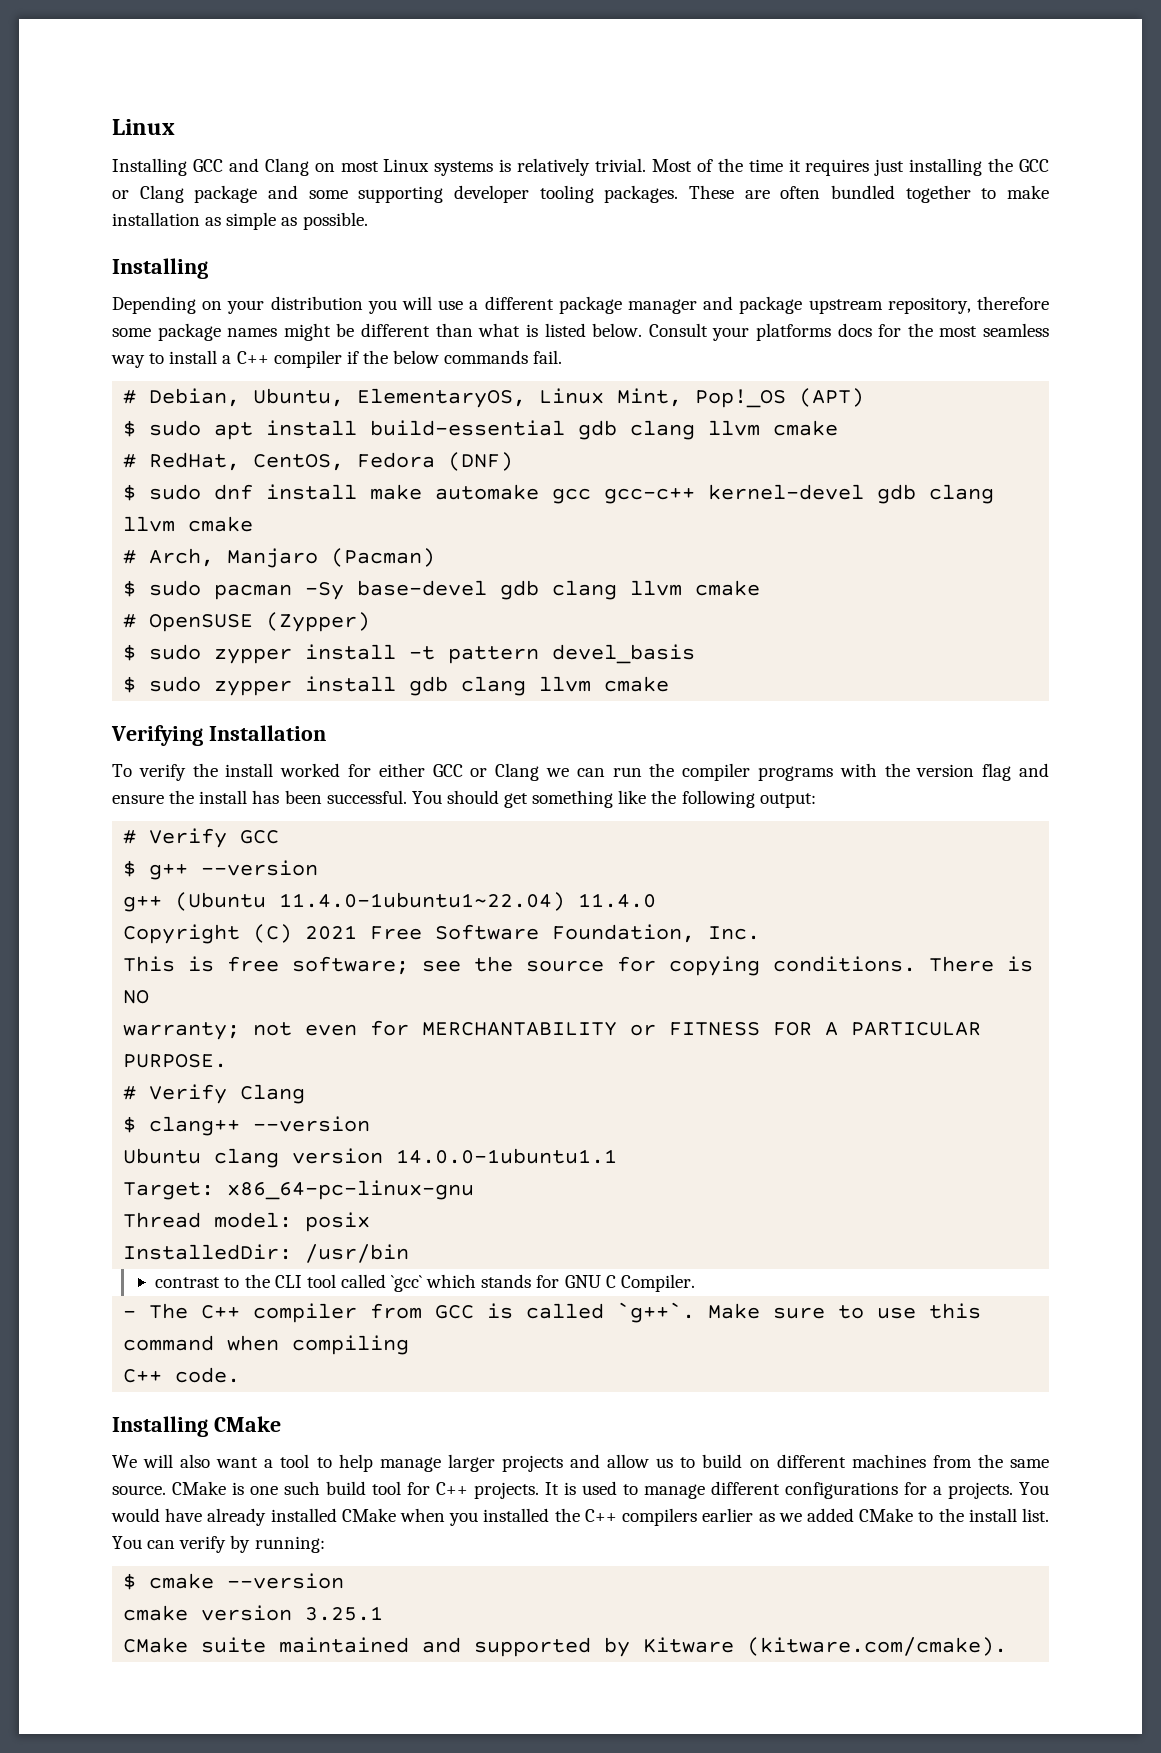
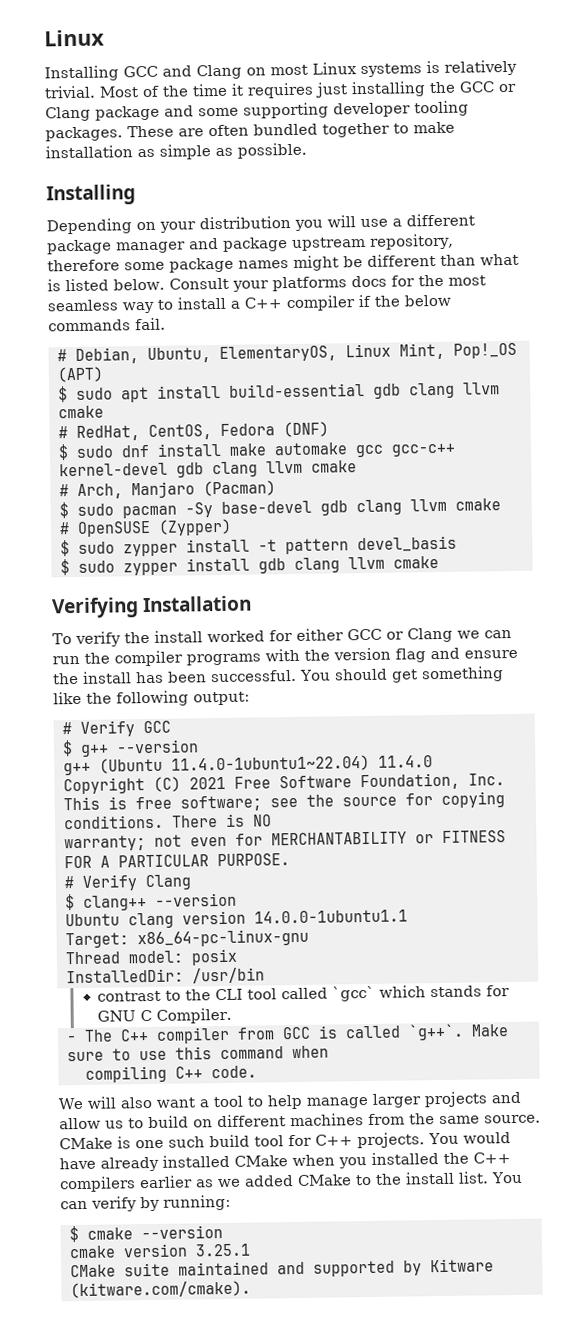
(280, 1343) none -> (329, 1052) //
(410, 1345) // -> (167, 1074) none
[112,1416,281,1437] // Installing CMake -> (257, 1072) none
[545,1481,1013,1499] It is used to manage different configurations for a projects. -> (425, 1140) none

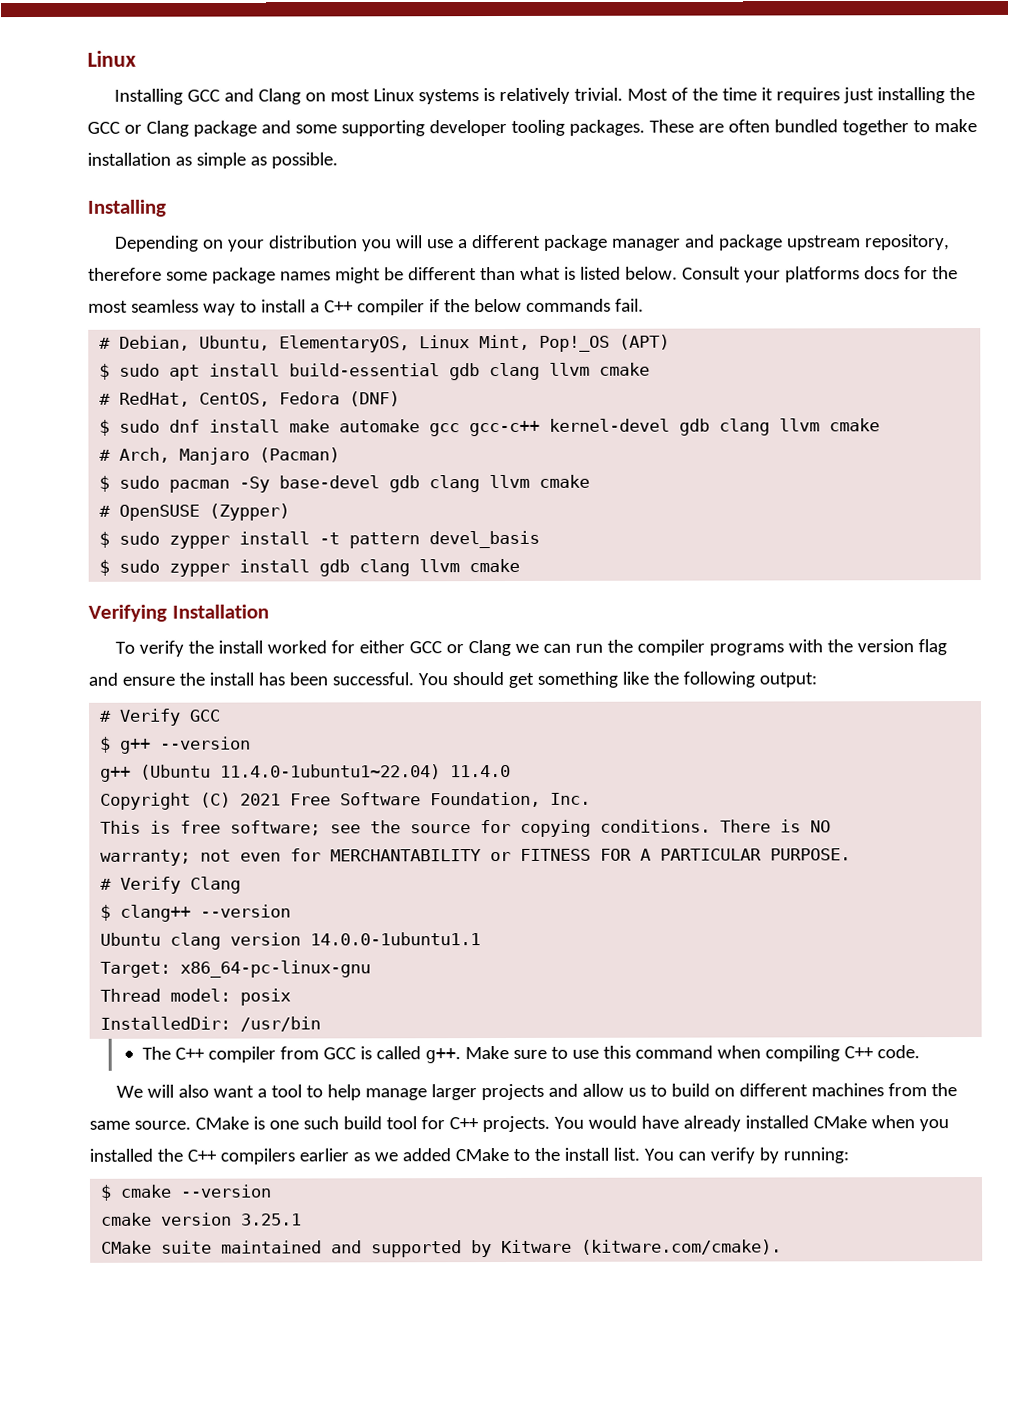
[97,985,511,1002] [97,1007,233,1024] [66,1035,77,1043] contrast to the CLI tool called `gcc` which stands for GNU C Compiler. // - -> (322, 1024) none
[408,1023,464,1041] `g++`. -> [424,1048,461,1064] g++.
(329, 1052) // -> (761, 1052) none

